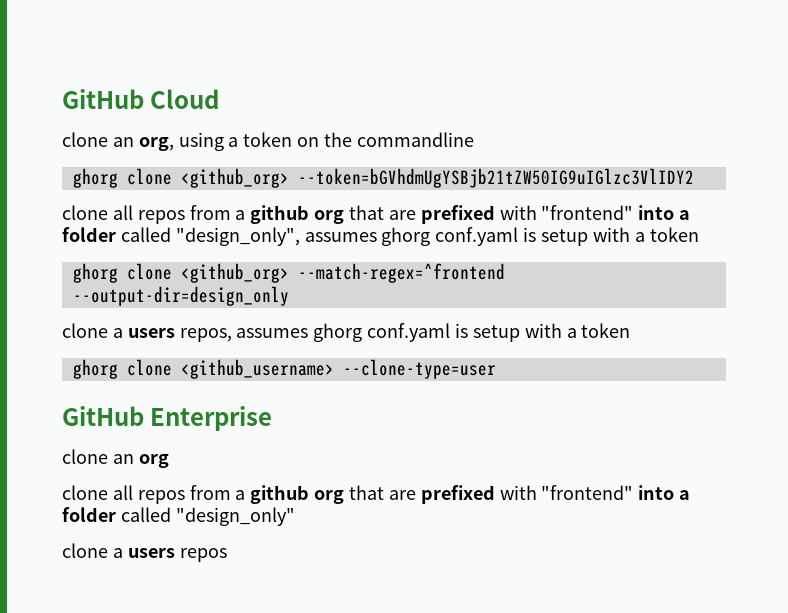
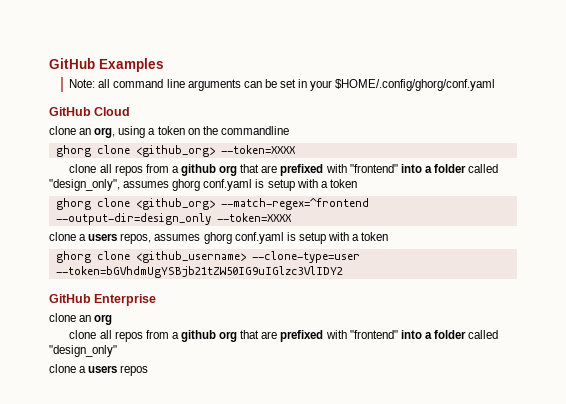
[62,89,144,109] GitHub -> [49,58,164,72] [69,79,496,91] [49,107,91,116] GitHub Examples // Note: all command line arguments can be set in your $HOME/.config/ghorg/conf.yaml // GitHub
[297,168,694,188] --token=bGVhdmUgYSBjb21tZW50IG9uIGlzc3VlIDY2 -> [220,145,296,154] --token=XXXX
(289, 296) none -> [216,213,292,222] --token=XXXX
(496, 369) none -> [55,266,343,278] --token=bGVhdmUgYSBjb21tZW50IG9uIGlzc3VlIDY2

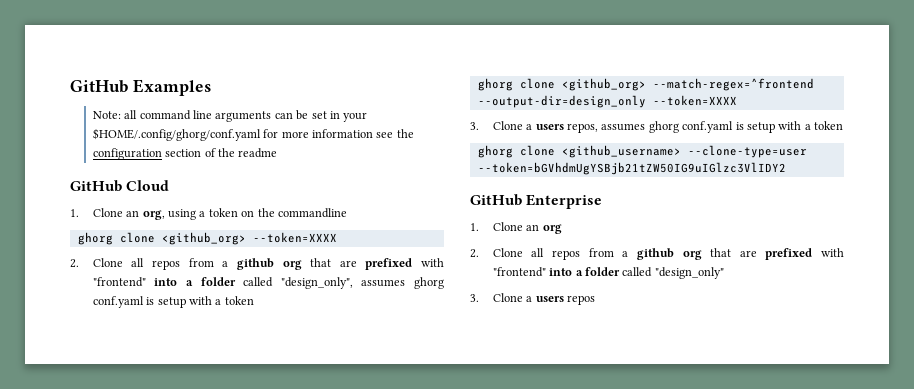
(496, 85) none -> [263,129,414,138] [92,148,278,160] for more information see the configuration section of the readme
[49,126,76,135] clone -> [70,208,123,217] 1. Clone
[69,164,97,173] clone -> [70,258,123,268] 2. Clone
[49,232,76,241] clone -> [470,121,523,130] 3. Clone
[49,313,76,322] clone -> [470,222,523,231] 1. Clone
[69,330,97,339] clone -> [470,248,523,258] 2. Clone
[49,364,76,373] clone -> [470,293,523,302] 3. Clone

